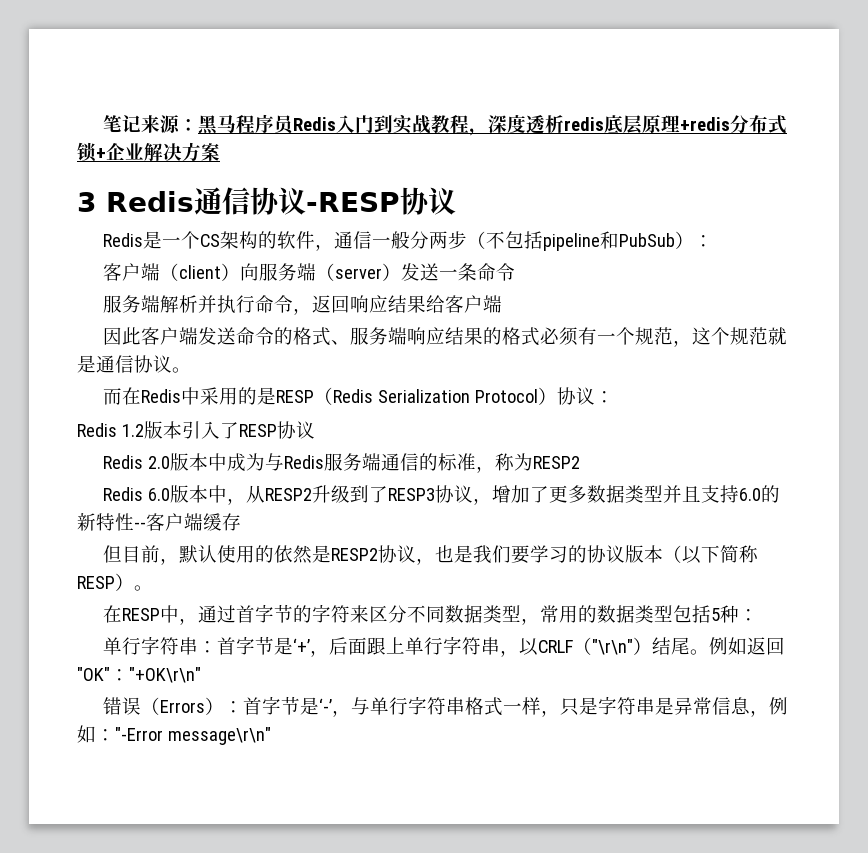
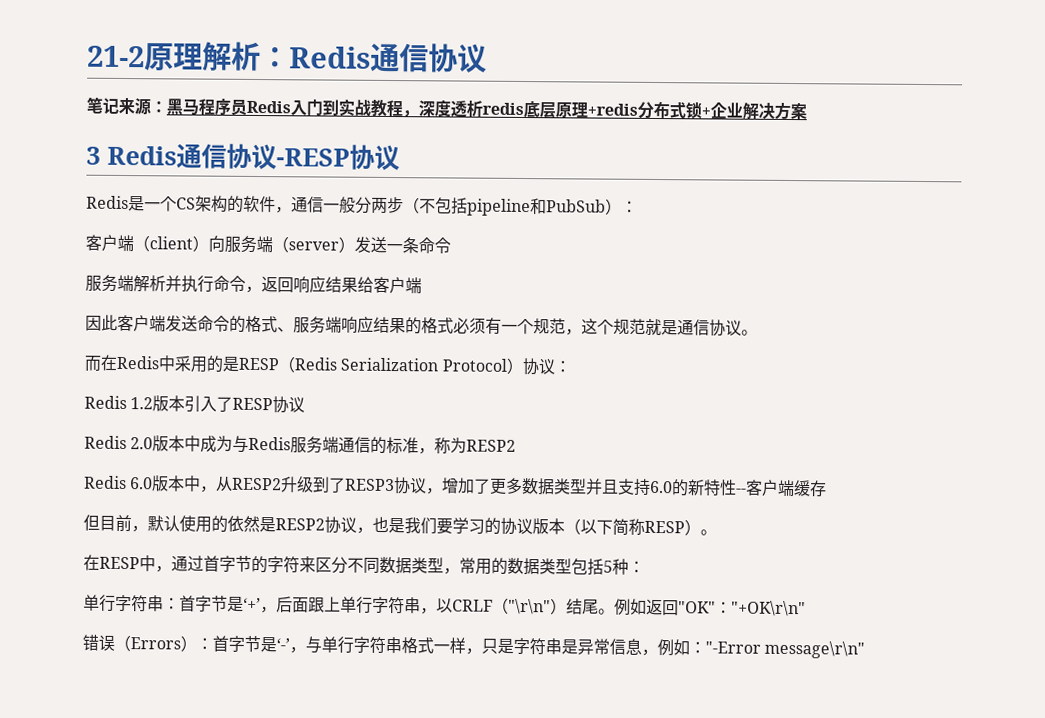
(103, 124) none -> [87,41,487,73] 21-2原理解析：Redis通信协议 //

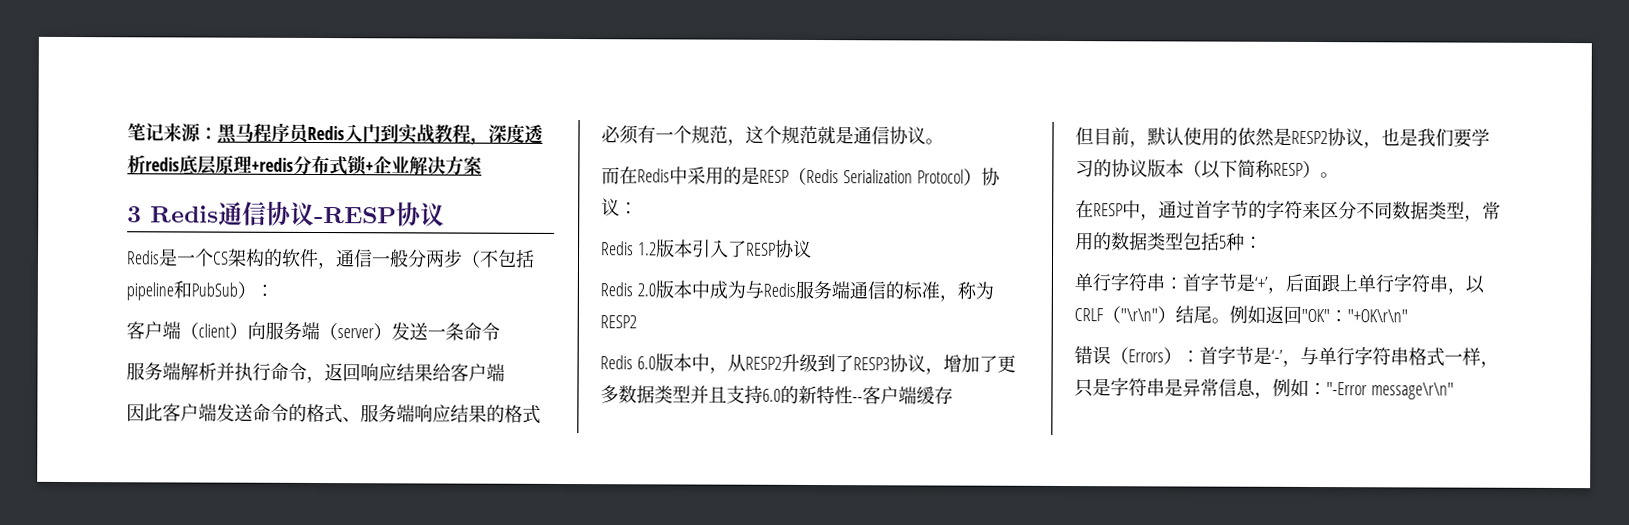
[87,41,487,73] 21-2原理解析：Redis通信协议 // -> (127, 132) none

